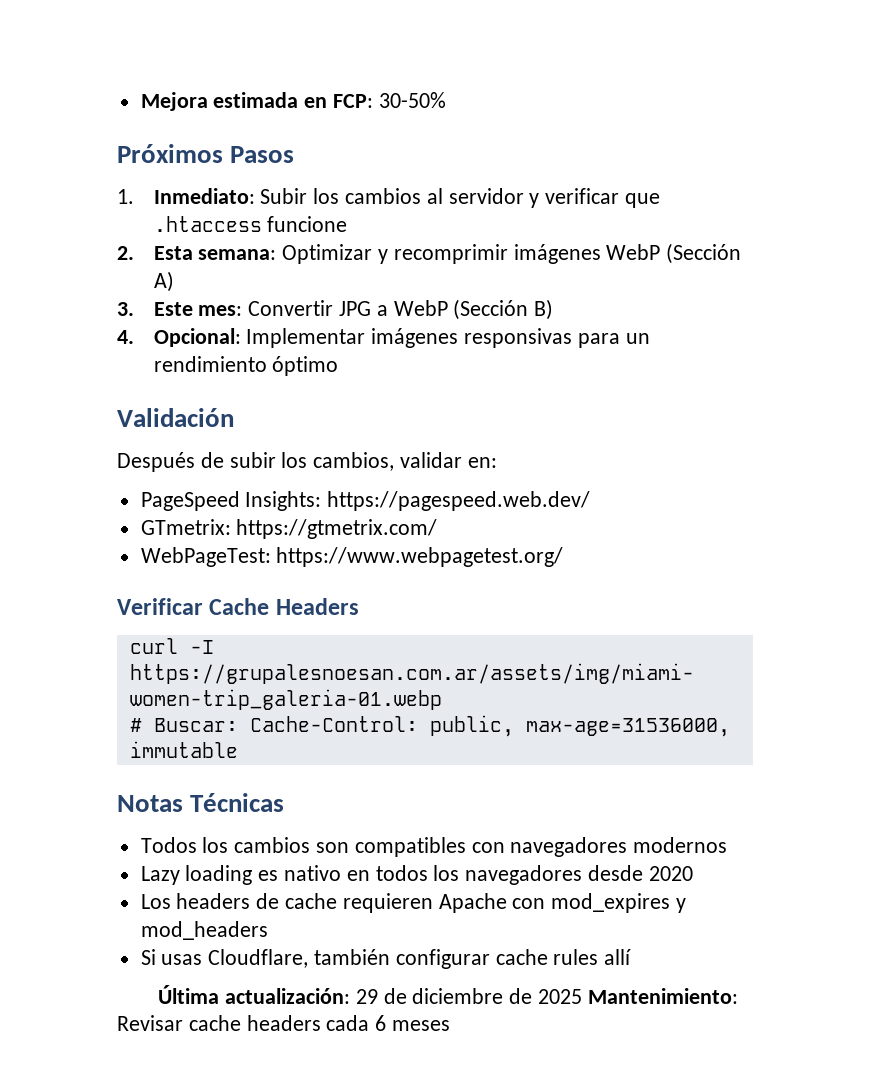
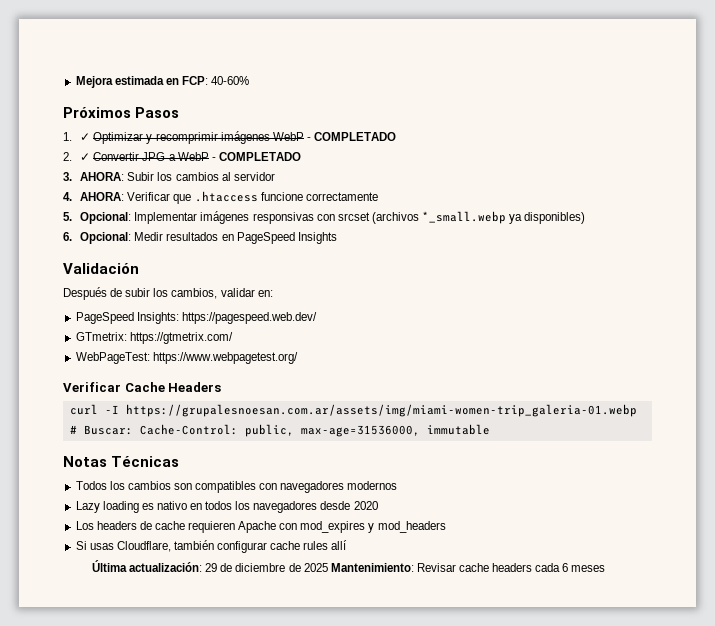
[378,92,446,108] 30-50% -> [211,76,250,85] 40-60%
[153,188,255,204] Inmediato: -> [80,131,396,144] [63,152,301,161] [63,172,125,181] ✓ Optimizar y recomprimir imágenes WebP - COMPLETADO // 2. ✓ Convertir JPG a WebP - COMPLETADO // 3. AHORA:
[529,188,620,208] y verificar -> [63,192,171,201] // 4. AHORA: Verificar
[117,243,742,264] [153,271,174,292] [117,299,554,320] [117,328,650,348] [153,356,339,376] // 2. Esta semana: Optimizar y recomprimir imágenes WebP (Sección A) // 3. Este mes: Convertir JPG a WebP (Sección B) // 4. Opcional: Implementar imágenes responsivas para un rendimiento óptimo -> [305,192,378,201] [63,211,586,224] [63,232,337,244] correctamente // 5. Opcional: Implementar imágenes responsivas con srcset (archivos *_small.webp ya disponibles) // 6. Opcional: Medir resultados en PageSpeed Insights

